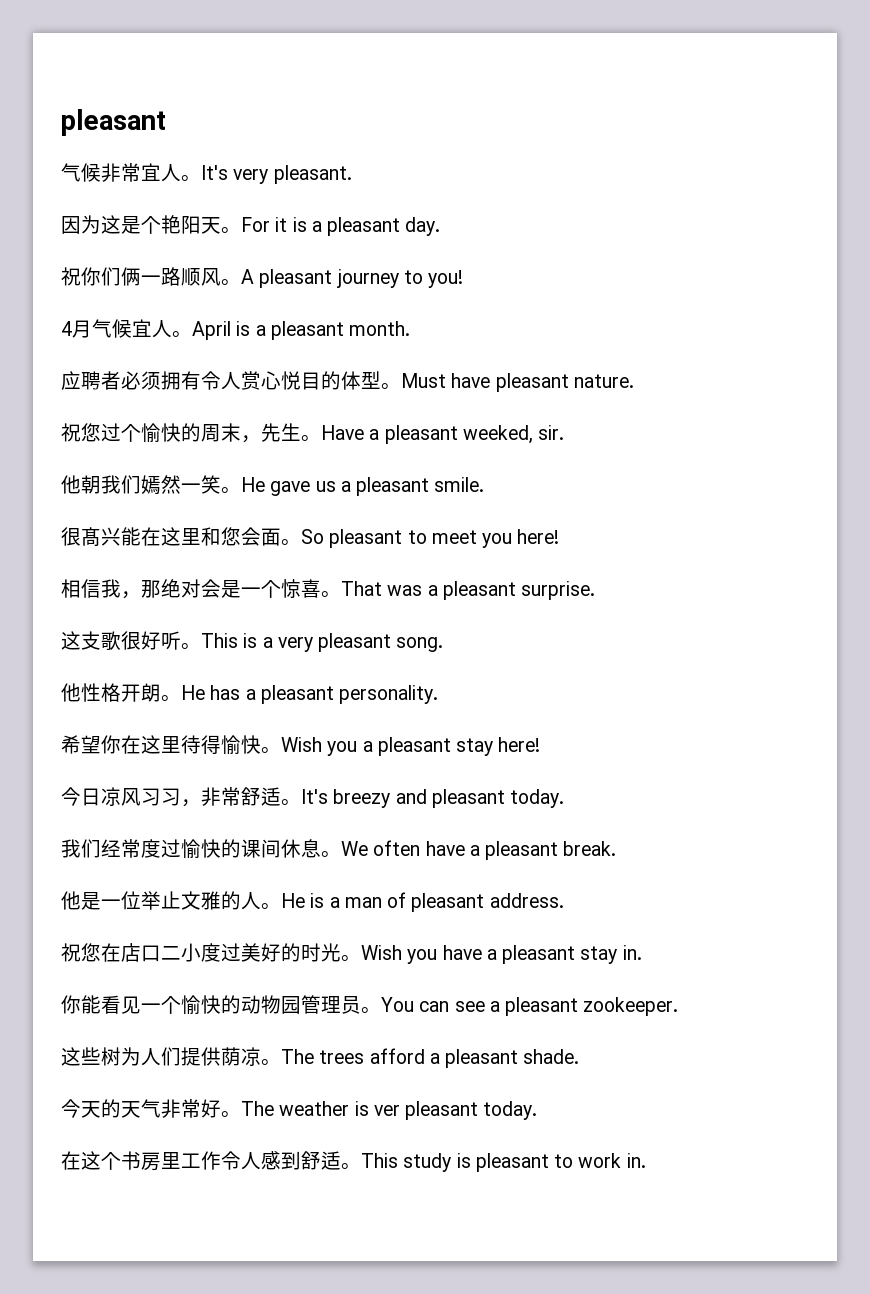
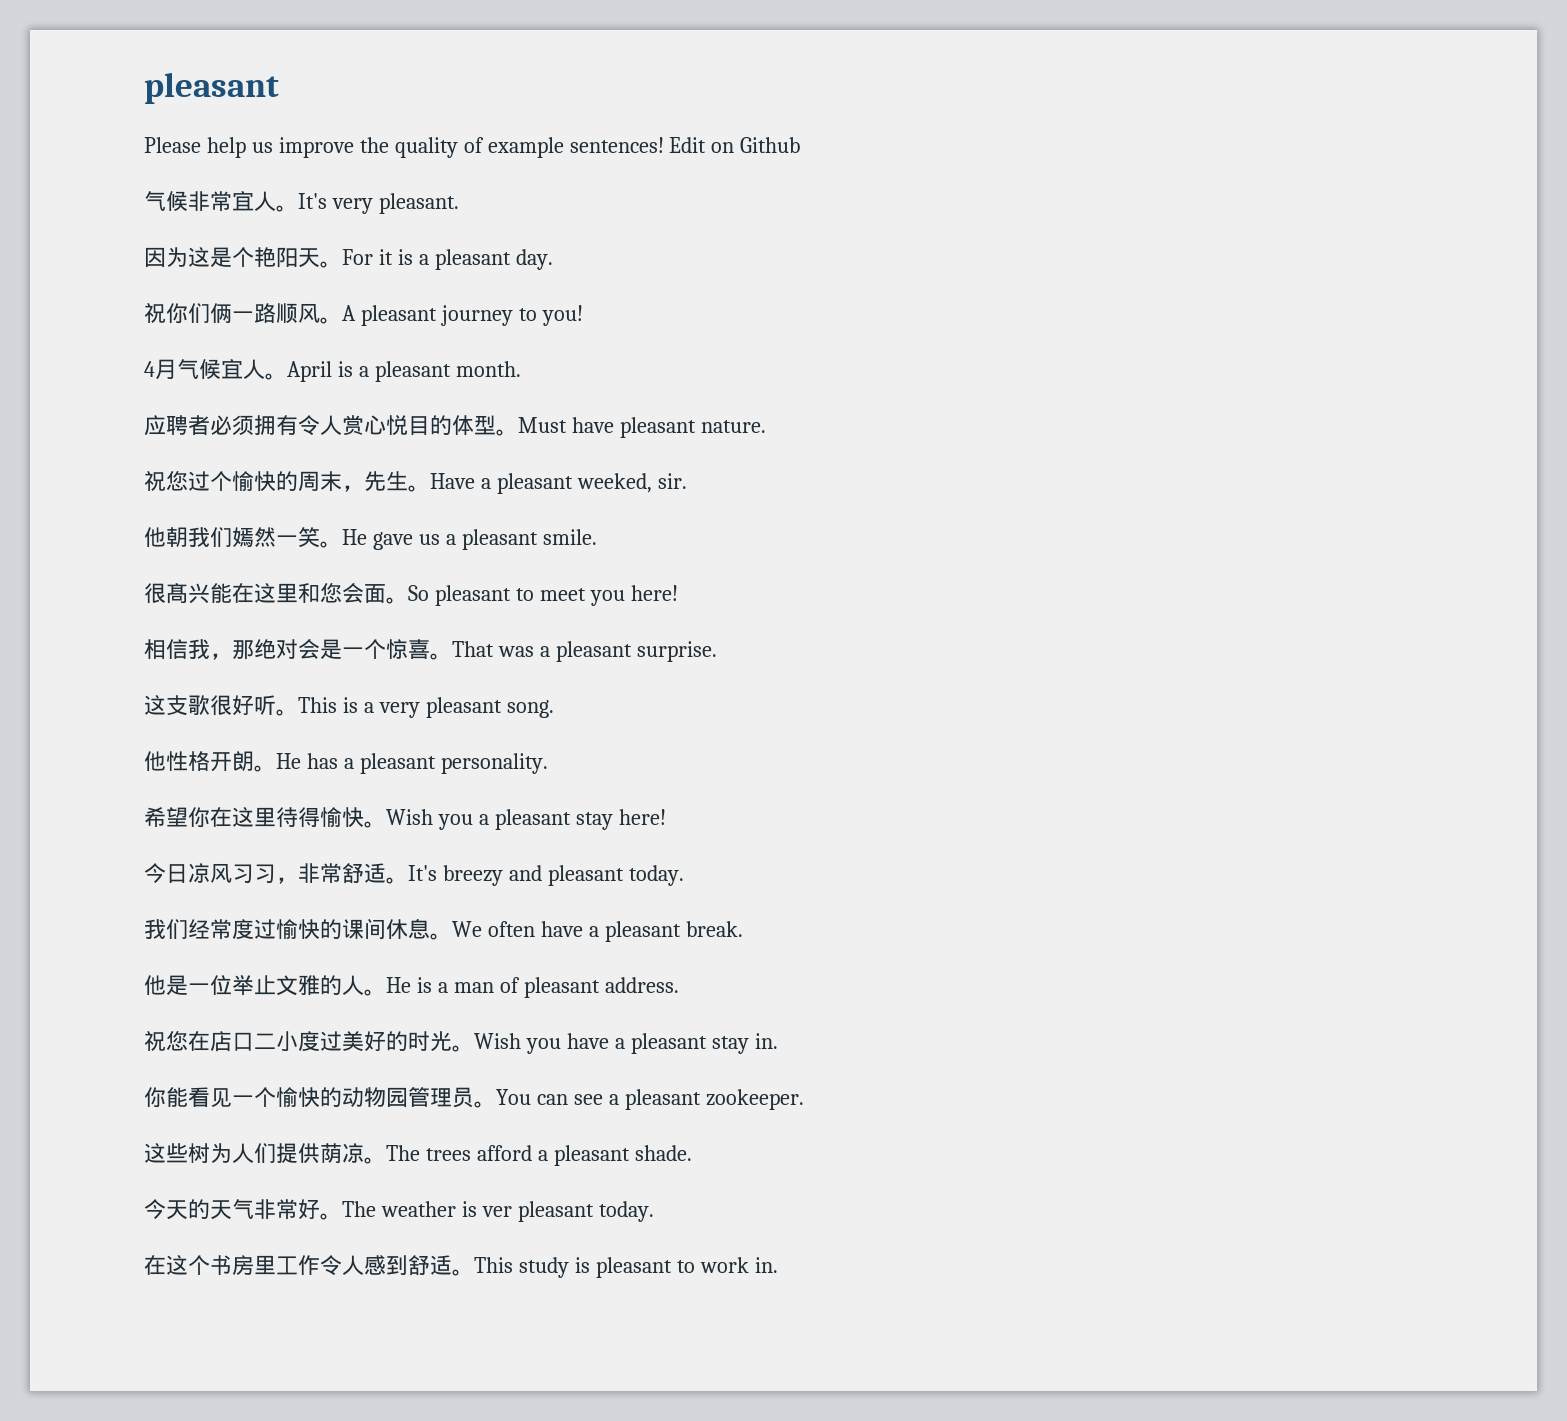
[61,109,166,136] pleasant -> [144,72,279,104] [144,137,801,158] pleasant // Please help us improve the quality of example sentences! Edit on Github

